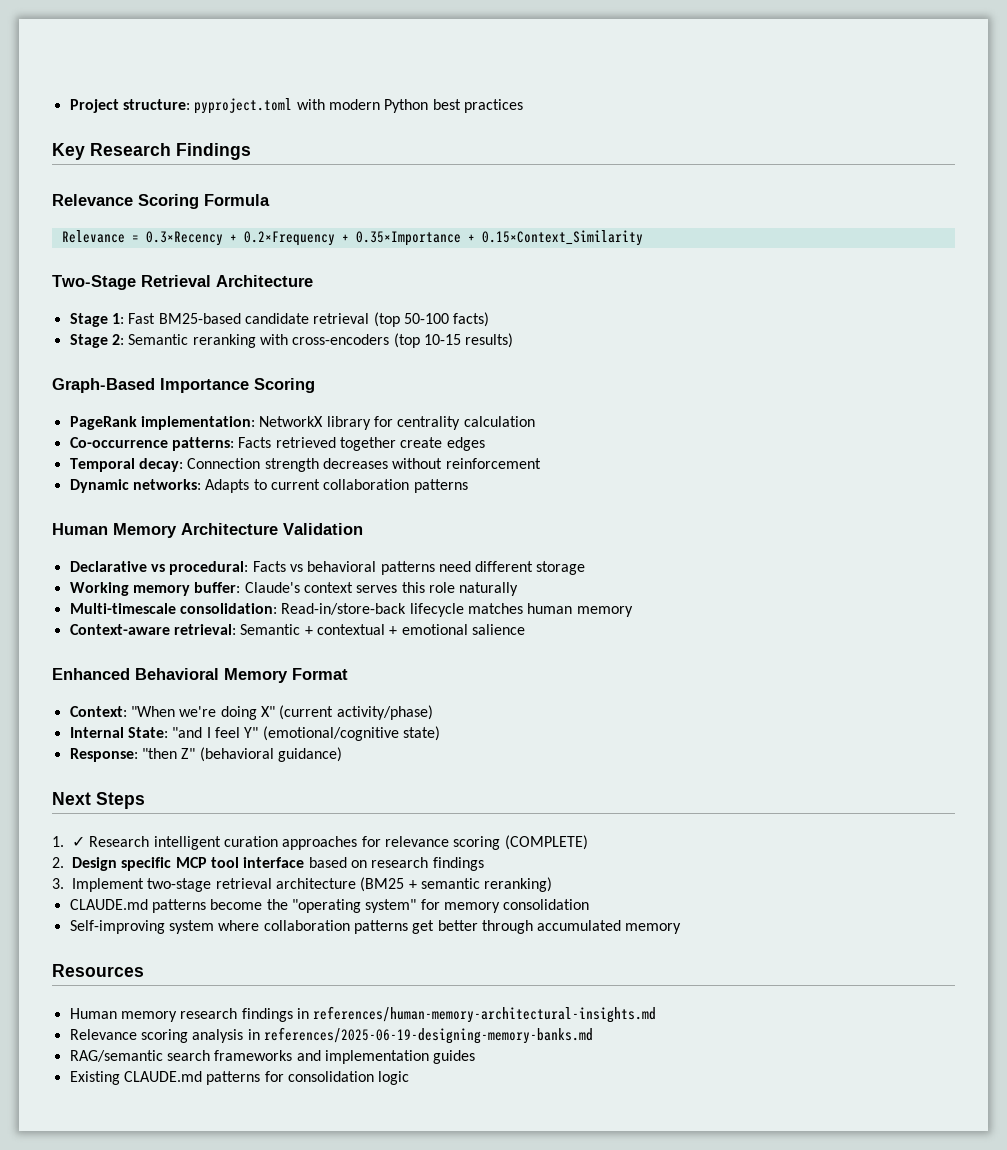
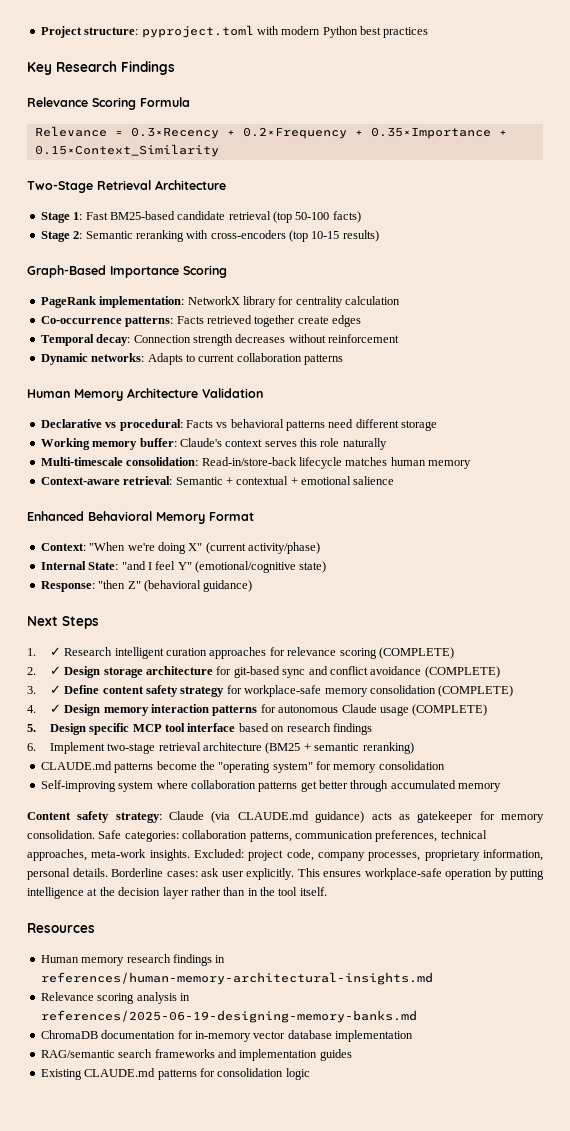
(64, 862) none -> [49,666,500,678] [27,685,514,697] [27,704,488,716] [27,724,36,732] ✓ Design storage architecture for git-based sync and conflict avoidance (COMPLETE) // 3. ✓ Define content safety strategy for workplace-safe memory consolidation (COMPLETE) // 4. ✓ Design memory interaction patterns for autonomous Claude usage (COMPLETE) // 5.
[52,878,64,889] 3. -> [27,743,36,751] 6.
(682, 928) none -> [27,811,545,823] [27,830,487,842] [27,849,543,861] [27,868,544,880] [27,887,327,899] // Content safety strategy: Claude (via CLAUDE.md guidance) acts as gatekeeper for memory consolidation. Safe categories: collaboration patterns, communication preferences, technical approaches, meta-work insights. Excluded: project code, company processes, proprietary information, personal details. Borderline cases: ask user explicitly. This ensures workplace-safe operation by putting intelligence at the decision layer rather than in the tool itself.
(593, 1035) none -> [40,1030,413,1042] // ChromaDB documentation for in-memory vector database implementation

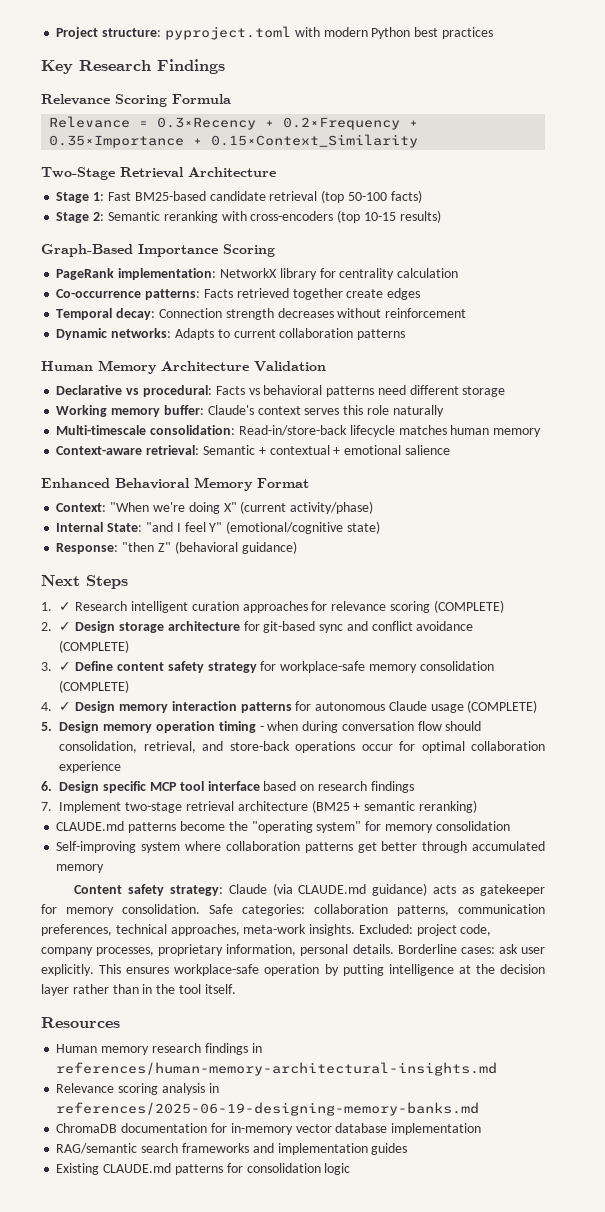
(86, 729) none -> [103,721,482,733] [59,741,546,753] [59,761,122,773] [41,781,100,793] memory operation timing - when during conversation flow should consolidation, retrieval, and store-back operations occur for optimal collaboration experience // 6. Design
[27,743,36,751] 6. -> [41,802,52,811] 7.

